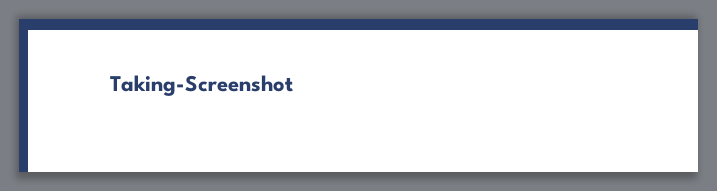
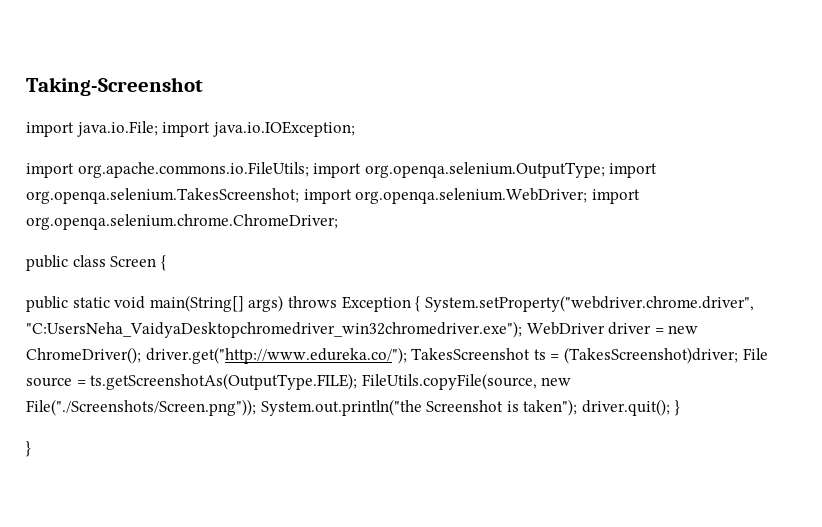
(293, 85) none -> [26,121,355,137] [26,162,658,178] [26,188,640,204] [26,214,338,230] [26,255,166,271] [26,295,754,312] [26,321,699,338] [26,347,768,364] [26,373,572,390] [26,399,680,416] [26,441,31,457] // import java.io.File; import java.io.IOException; // import org.apache.commons.io.FileUtils; import org.openqa.selenium.OutputType; import org.openqa.selenium.TakesScreenshot; import org.openqa.selenium.WebDriver; import org.openqa.selenium.chrome.ChromeDriver; // public class Screen { // public static void main(String[] args) throws Exception { System.setProperty("webdriver.chrome.driver", "C:UsersNeha_VaidyaDesktopchromedriver_win32chromedriver.exe"); WebDriver driver = new ChromeDriver(); driver.get("http://www.edureka.co/"); TakesScreenshot ts = (TakesScreenshot)driver; File source = ts.getScreenshotAs(OutputType.FILE); FileUtils.copyFile(source, new File("./Screenshots/Screen.png")); System.out.println("the Screenshot is taken"); driver.quit(); } // }

